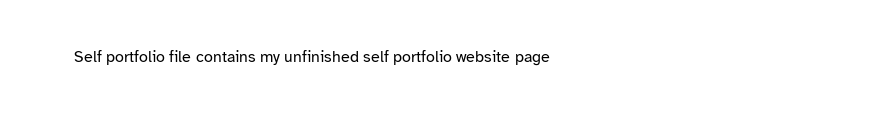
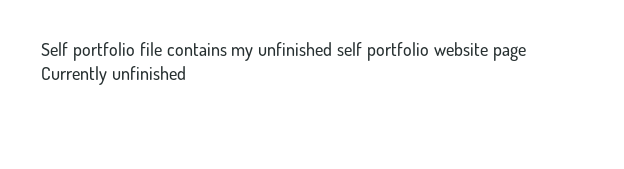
(550, 60) none -> [41,66,186,85] Currently unfinished

